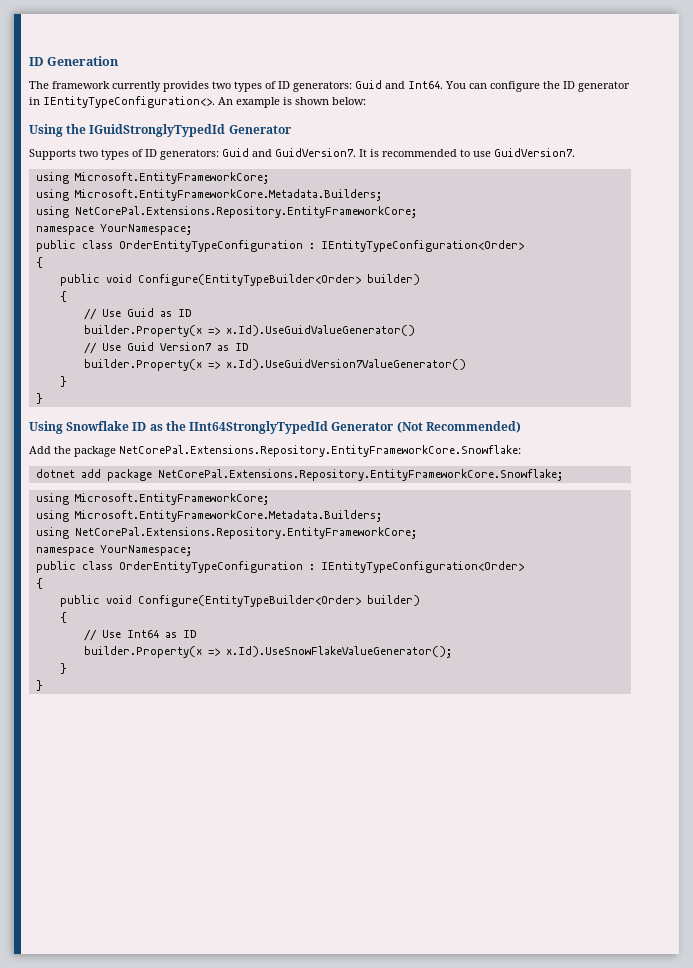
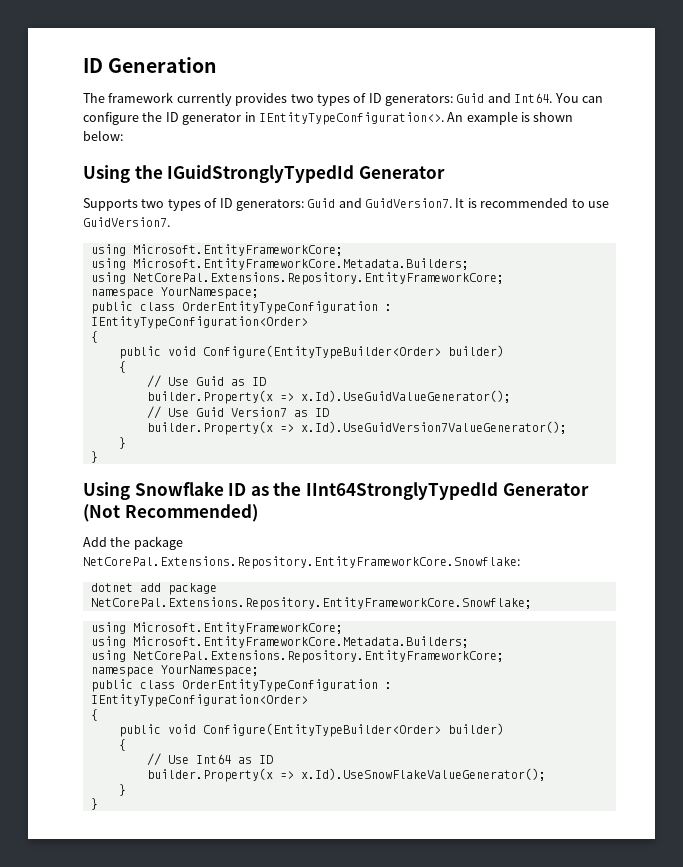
[225,325,415,336] x.Id).UseGuidValueGenerator() -> [300,390,511,403] x.Id).UseGuidValueGenerator();
[225,359,466,370] x.Id).UseGuidVersion7ValueGenerator() -> [300,421,567,434] x.Id).UseGuidVersion7ValueGenerator();

